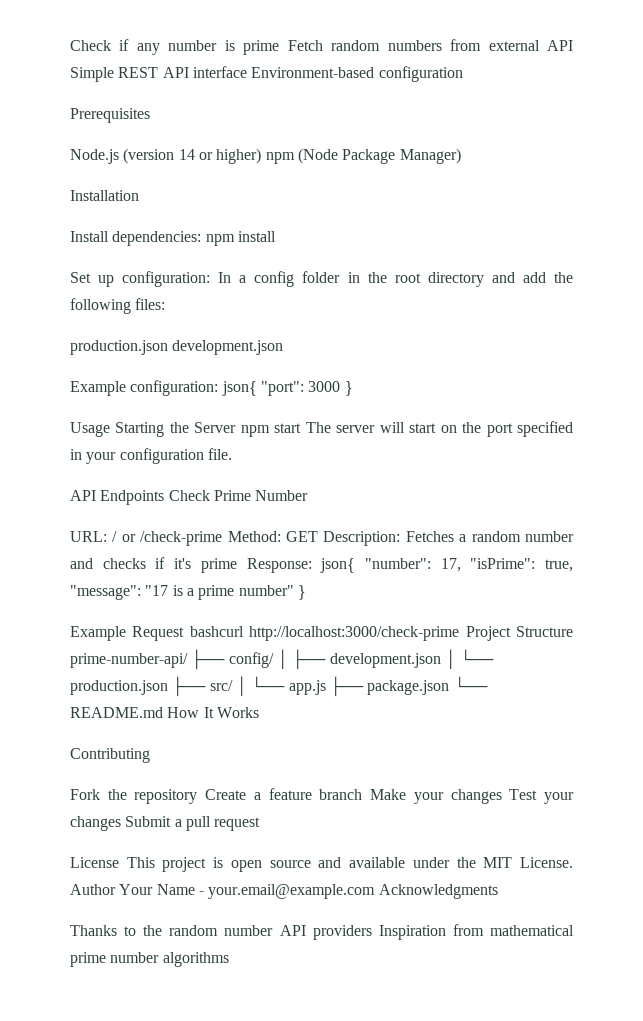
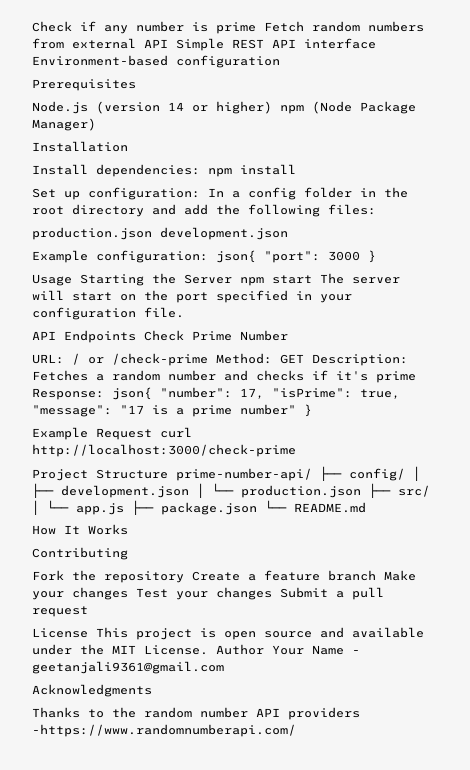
[189,626,244,637] bashcurl -> [160,427,192,438] curl
(460, 633) none -> (296, 450) //
(163, 712) none -> (366, 507) //
[208,884,376,899] your.email@example.com -> [32,661,224,674] geetanjali9361@gmail.com //
[378,924,574,940] [70,952,229,967] Inspiration from mathematical prime number algorithms -> [32,724,296,737] -https://www.randomnumberapi.com/

